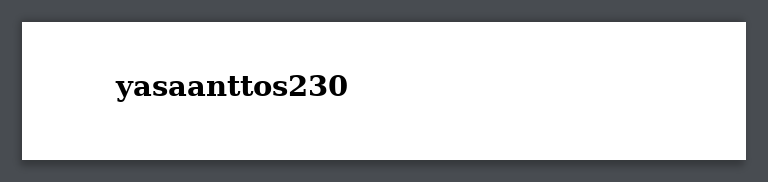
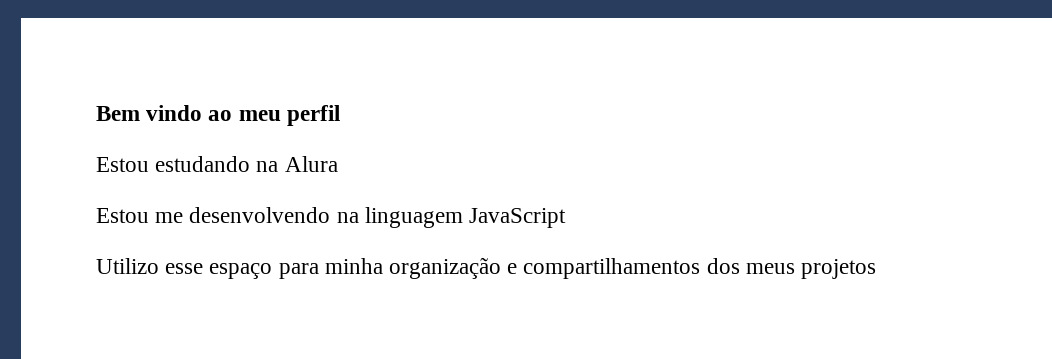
[115,75,348,102] yasaanttos230 -> [96,105,340,126] [96,156,338,172] [96,207,567,228] [96,257,877,279] Bem vindo ao meu perfil // Estou estudando na Alura // Estou me desenvolvendo na linguagem JavaScript // Utilizo esse espaço para minha organização e compartilhamentos dos meus projetos

